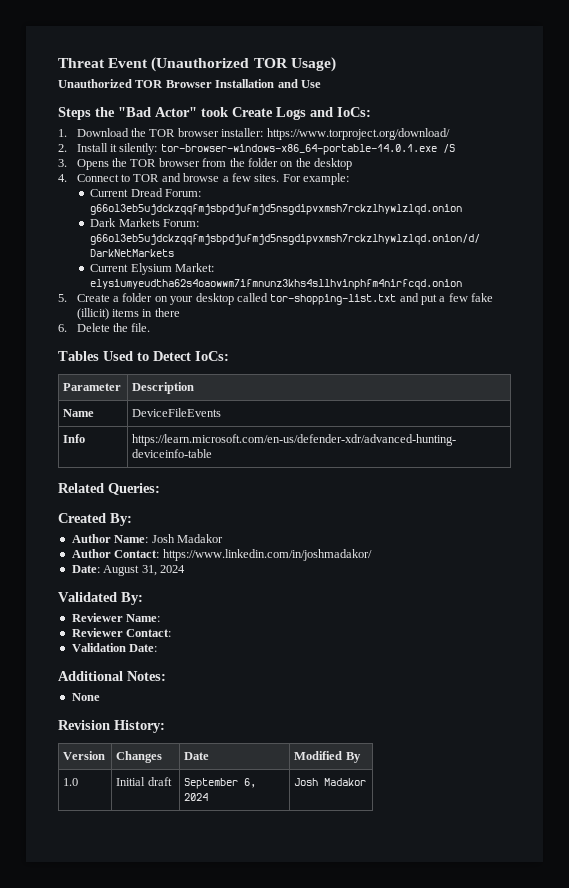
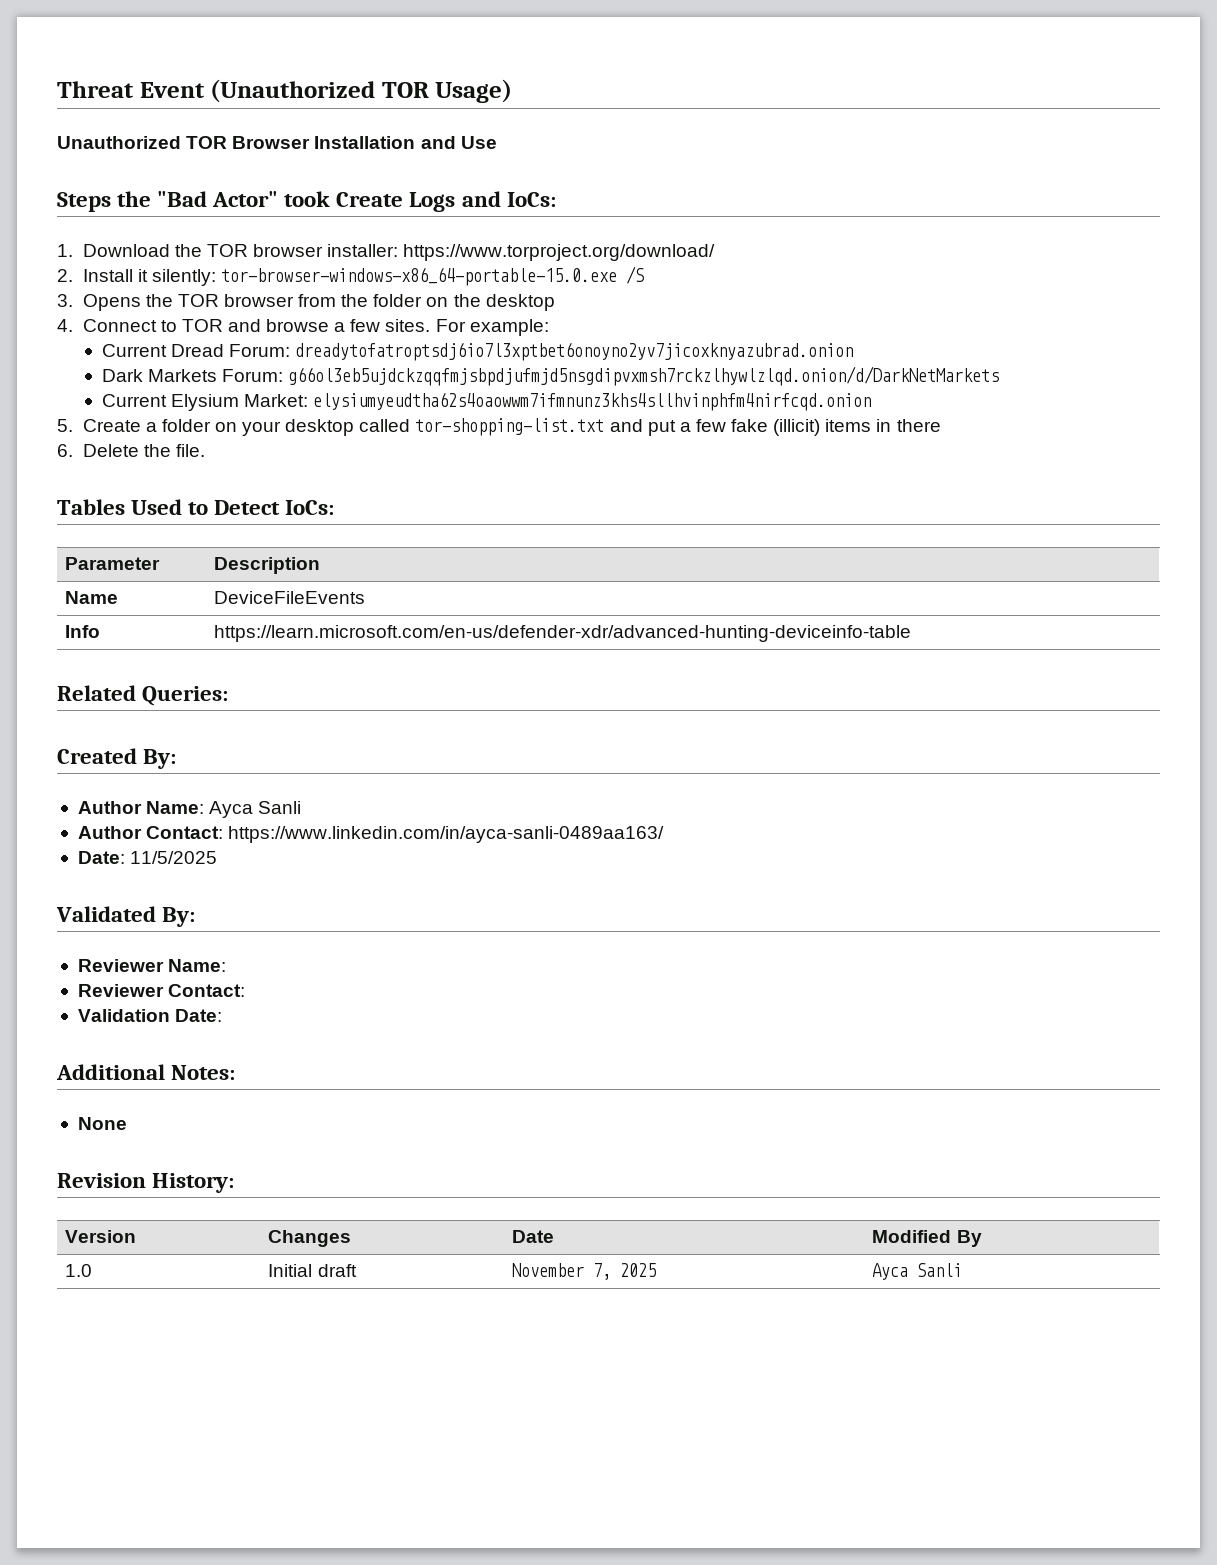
[160,144,437,155] tor-browser-windows-x86_64-portable-14.0.1.exe -> [220,267,617,286] tor-browser-windows-x86_64-portable-15.0.exe
[90,204,463,215] g66ol3eb5ujdckzqqfmjsbpdjufmjd5nsgdipvxmsh7rckzlhywlzlqd.onion -> [295,342,854,361] dreadytofatroptsdj6io7l3xptbet6onoyno2yv7jicoxknyazubrad.onion
[151,534,223,543] Josh Madakor -> [209,801,302,818] Ayca Sanli
[162,549,372,561] [71,565,185,576] https://www.linkedin.com/in/joshmadakor/ // Date: August 31, 2024 -> [228,826,665,843] [77,851,218,864] https://www.linkedin.com/in/ayca-sanli-0489aa163/ // Date: 11/5/2025
[184,778,257,789] [184,793,209,801] [294,778,367,786] September 6, 2024 | Josh Madakor -> [512,1263,657,1280] [872,1263,963,1280] November 7, 2025 | Ayca Sanli

